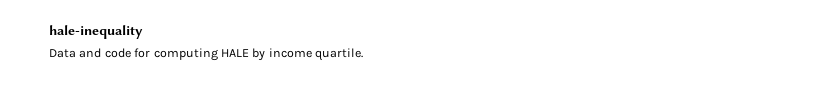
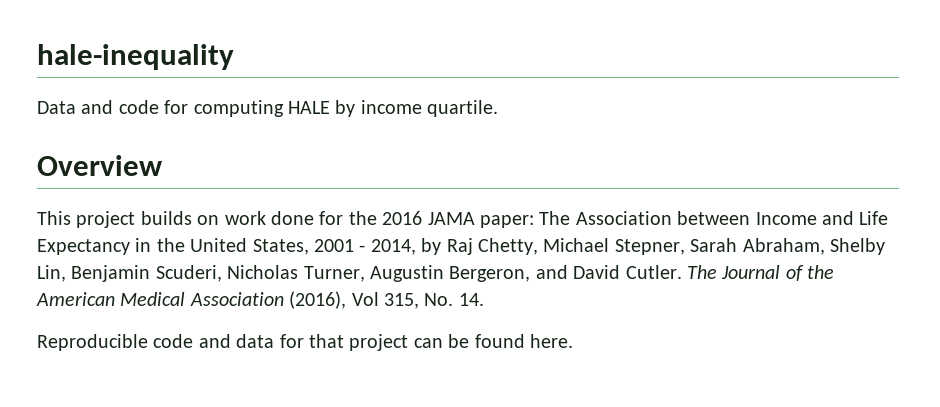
(363, 54) none -> [37,155,162,176] [37,211,889,228] [37,238,885,255] [37,265,835,282] [36,291,484,309] [37,334,573,351] // Overview // This project builds on work done for the 2016 JAMA paper: The Association between Income and Life Expectancy in the United States, 2001 - 2014, by Raj Chetty, Michael Stepner, Sarah Abraham, Shelby Lin, Benjamin Scuderi, Nicholas Turner, Augustin Bergeron, and David Cutler. The Journal of the American Medical Association (2016), Vol 315, No. 14. // Reproducible code and data for that project can be found here.

